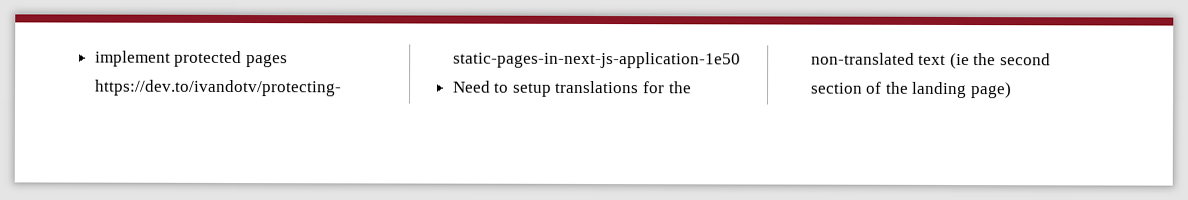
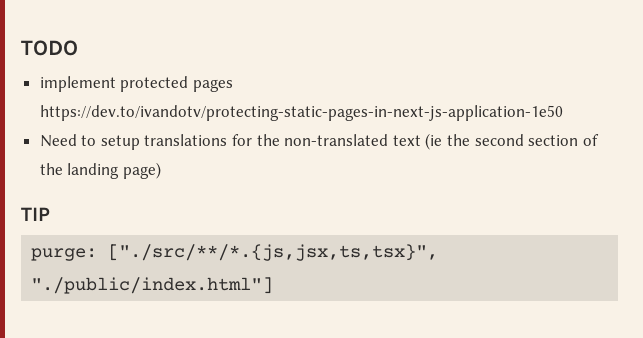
(94, 58) none -> [21,40,78,56] TODO //
(1013, 90) none -> [21,207,50,221] [31,244,439,261] [31,277,274,294] // TIP // purge: ["./src/**/*.{js,jsx,ts,tsx}", "./public/index.html"]

